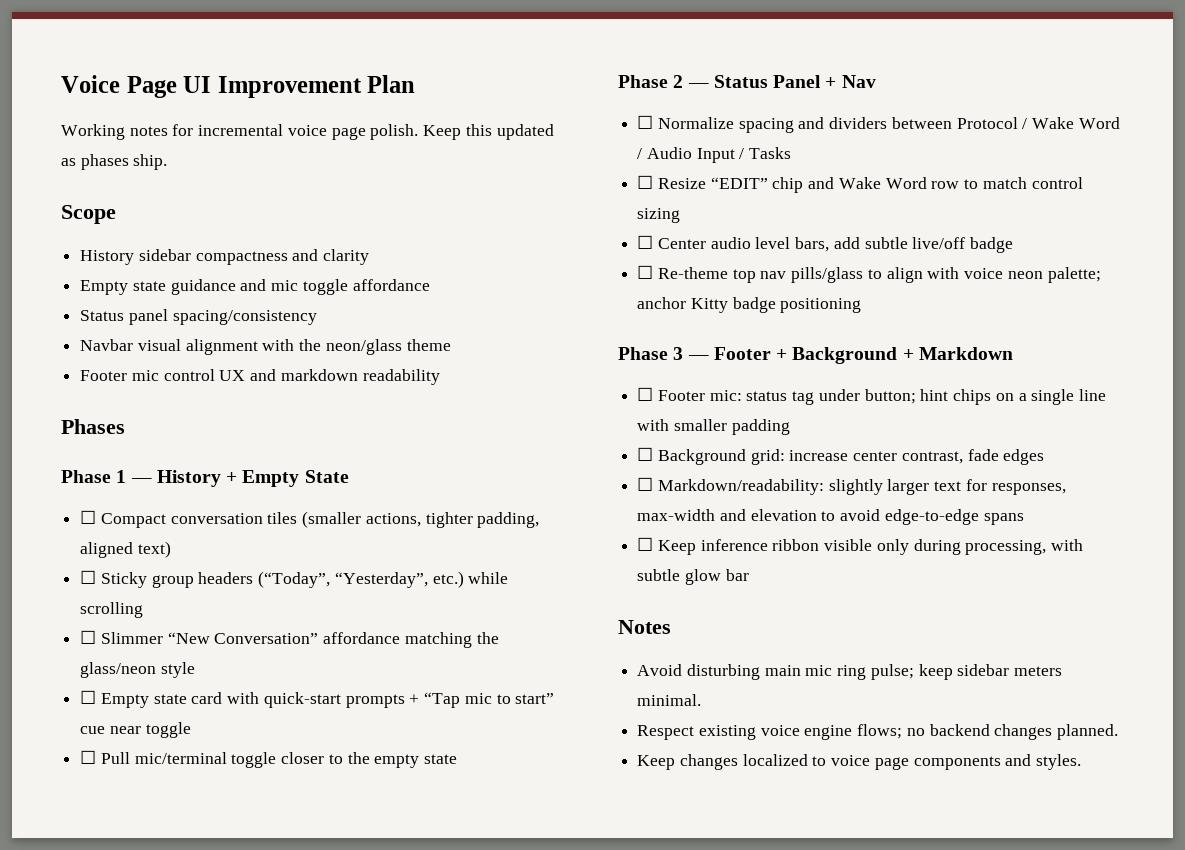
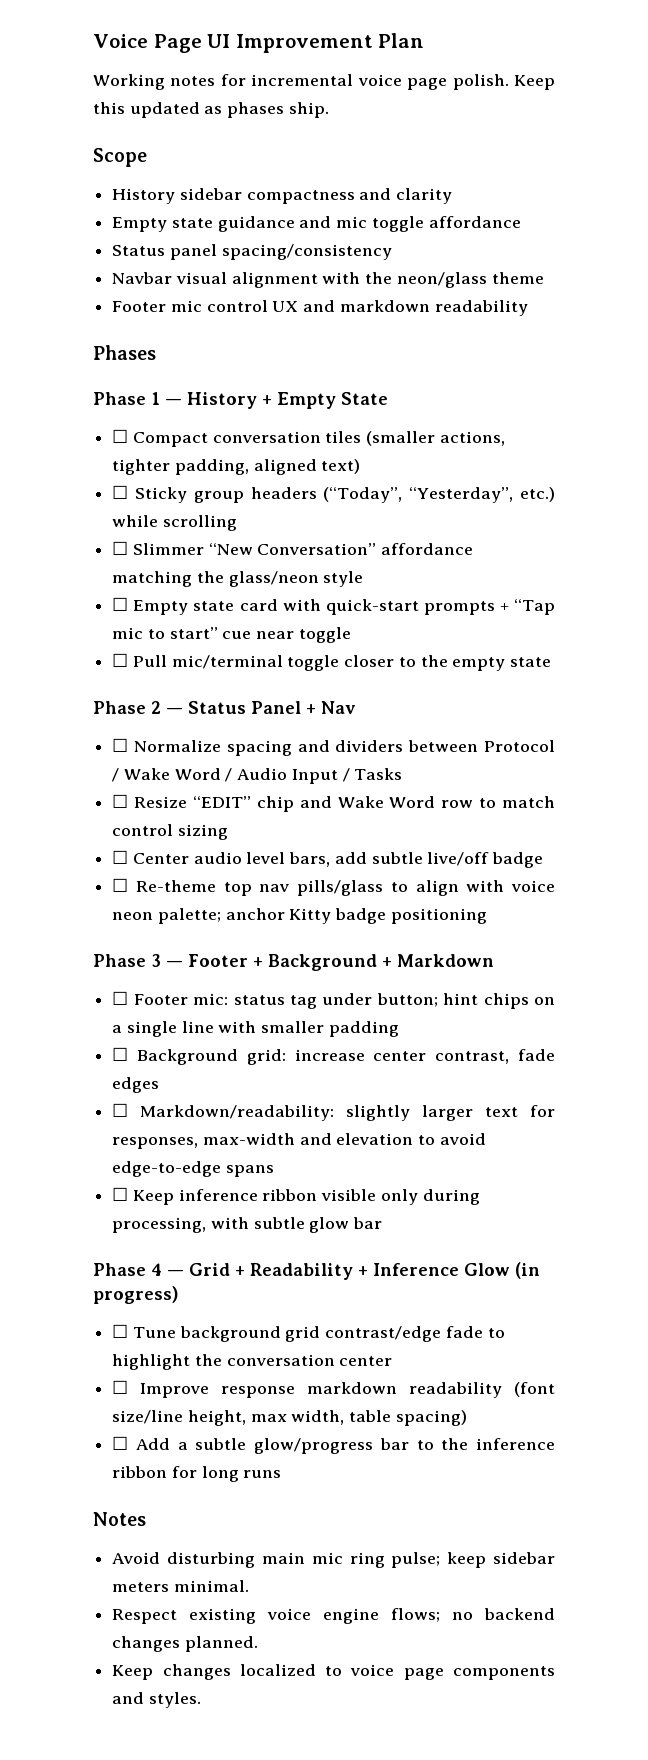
(749, 575) none -> [93,1262,540,1280] [93,1286,179,1304] [112,1324,505,1342] [112,1354,393,1370] [112,1380,555,1398] [112,1410,467,1426] [112,1436,555,1454] [112,1466,282,1482] // Phase 4 — Grid + Readability + Inference Glow (in progress) // ☐ Tune background grid contrast/edge fade to highlight the conversation center // ☐ Improve response markdown readability (font size/line height, max width, table spacing) // ☐ Add a subtle glow/progress bar to the inference ribbon for long runs

